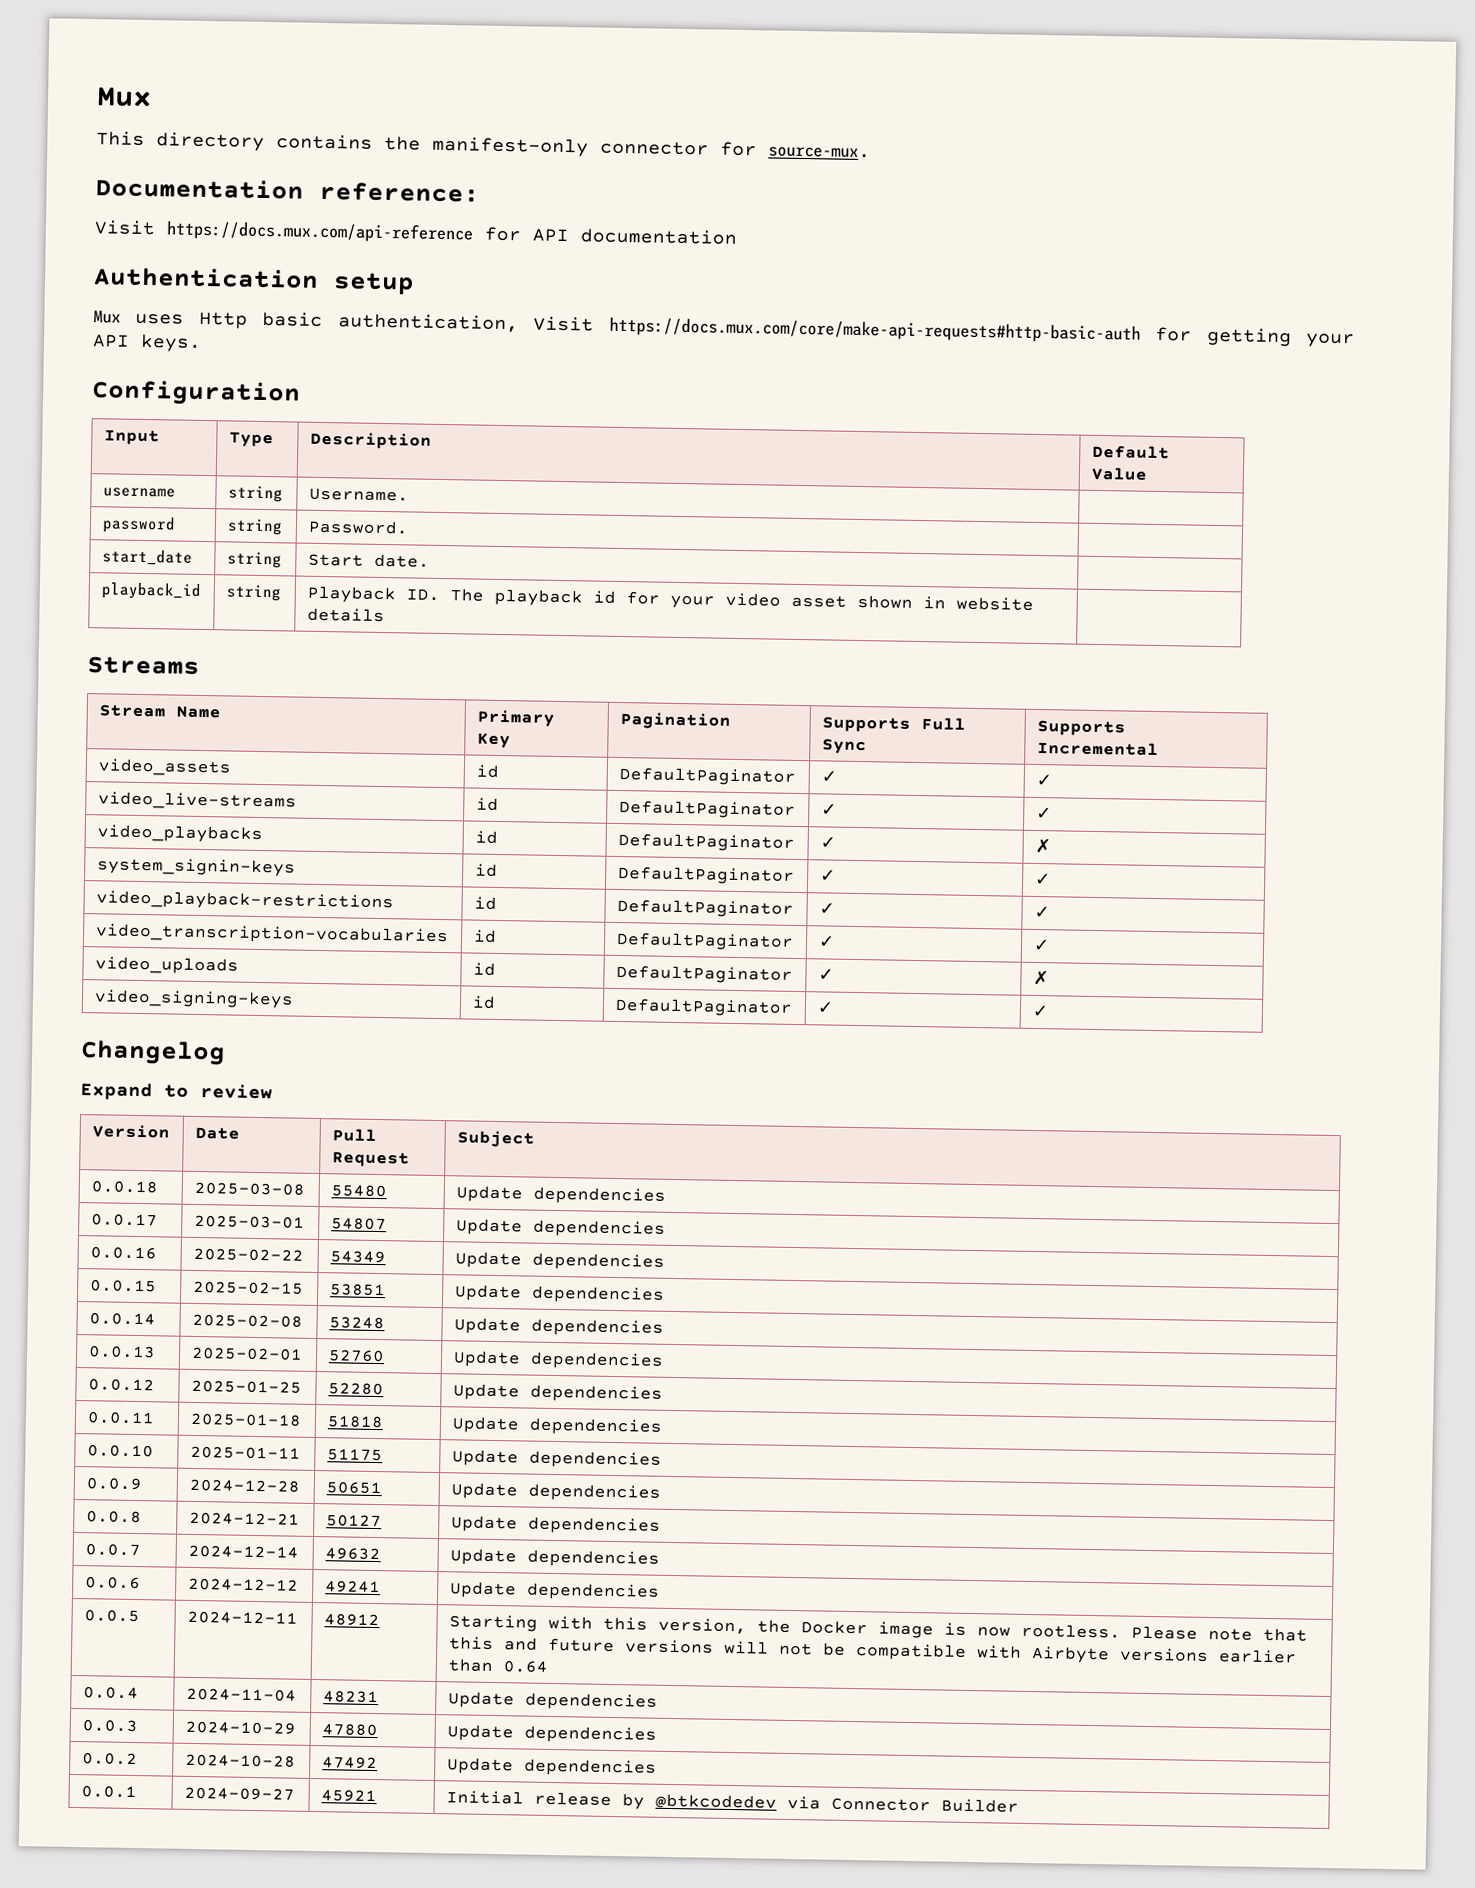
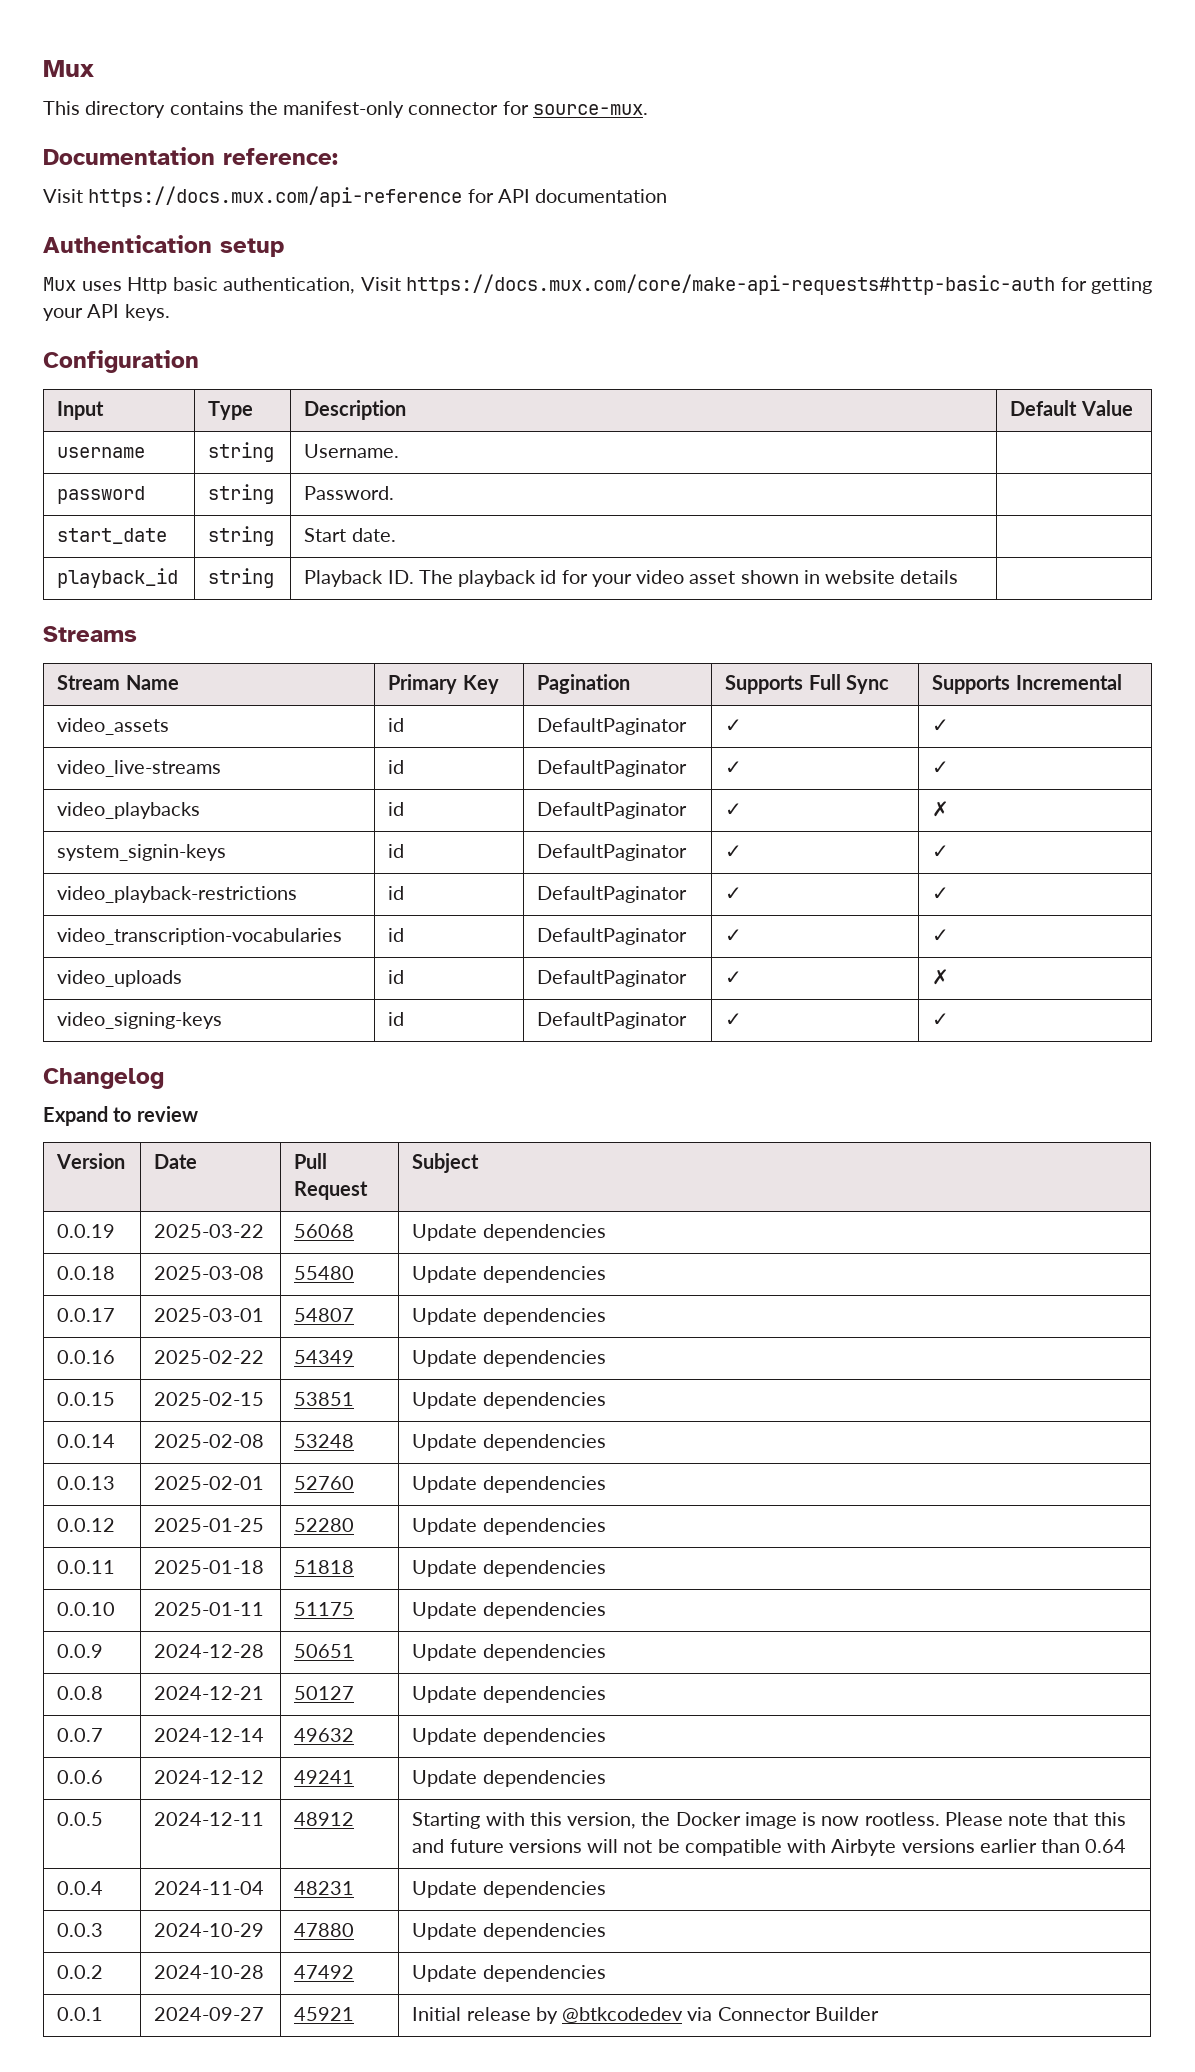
(535, 1139) none -> [57,1224,116,1238] [154,1224,265,1238] [294,1224,355,1238] [412,1224,606,1241] // 0.0.19 | 2025-03-22 | 56068 | Update dependencies

